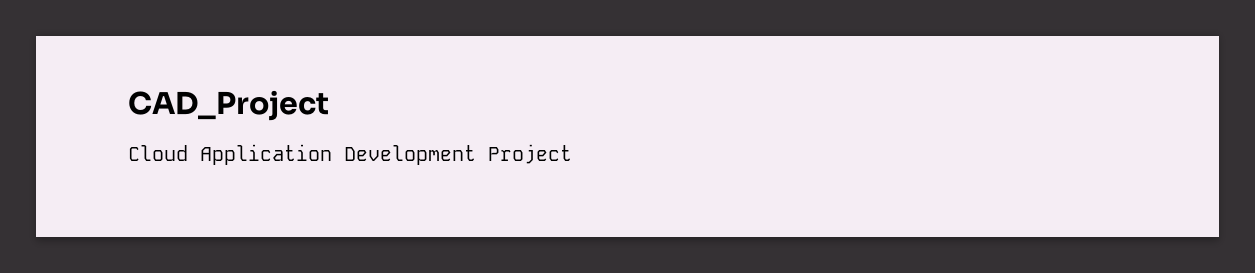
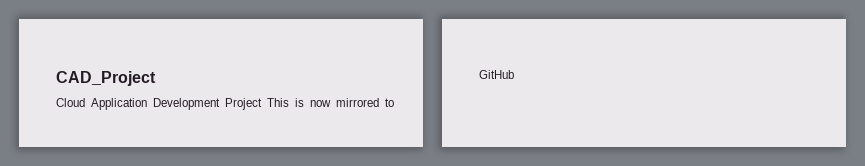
(572, 154) none -> [267,98,394,107] [479,70,514,79] This is now mirrored to GitHub

